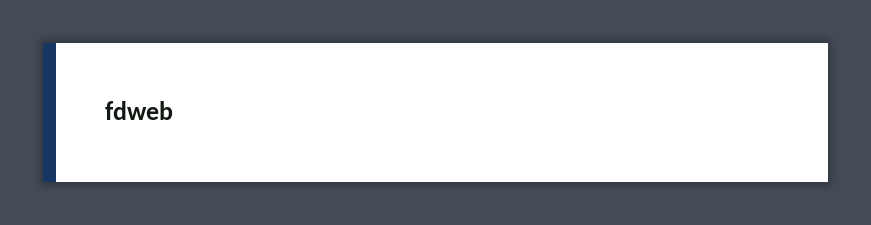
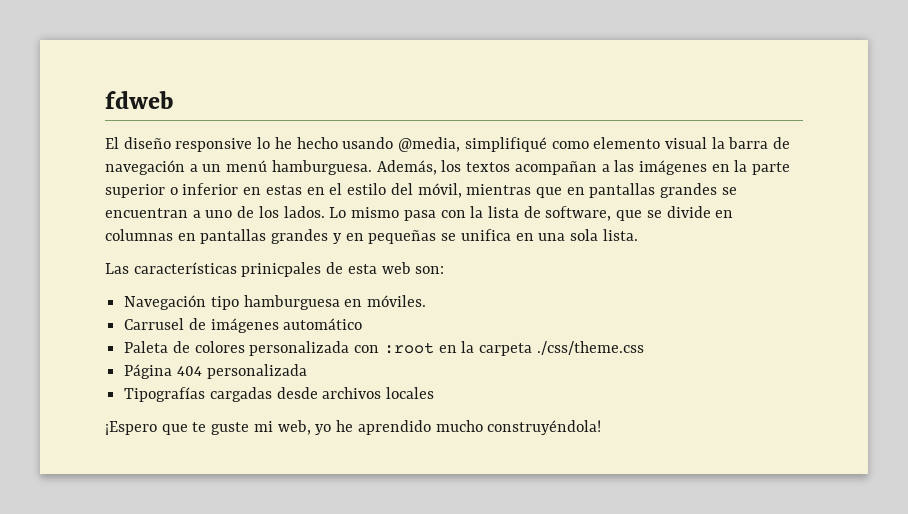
(173, 110) none -> [105,137,791,152] [105,160,791,175] [105,183,737,198] [105,206,734,221] [105,229,638,244] [105,262,445,277] [124,295,427,310] [124,318,363,333] [124,341,644,356] [124,364,307,379] [124,387,435,402] [105,420,602,435] // El diseño responsive lo he hecho usando @media, simplifiqué como elemento visual la barra de navegación a un menú hamburguesa. Además, los textos acompañan a las imágenes en la parte superior o inferior en estas en el estilo del móvil, mientras que en pantallas grandes se encuentran a uno de los lados. Lo mismo pasa con la lista de software, que se divide en columnas en pantallas grandes y en pequeñas se unifica en una sola lista. // Las características prinicpales de esta web son: // Navegación tipo hamburguesa en móviles. // Carrusel de imágenes automático // Paleta de colores personalizada con :root en la carpeta ./css/theme.css // Página 404 personalizada // Tipografías cargadas desde archivos locales // ¡Espero que te guste mi web, yo he aprendido mucho construyéndola!

